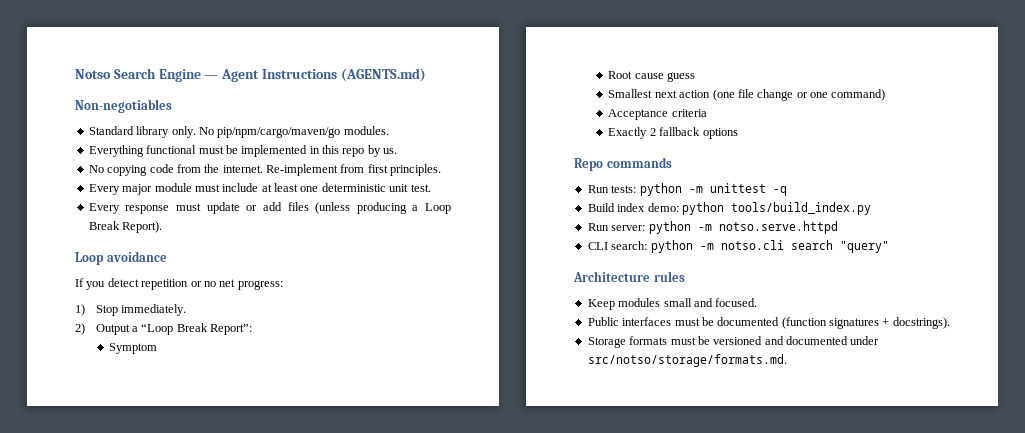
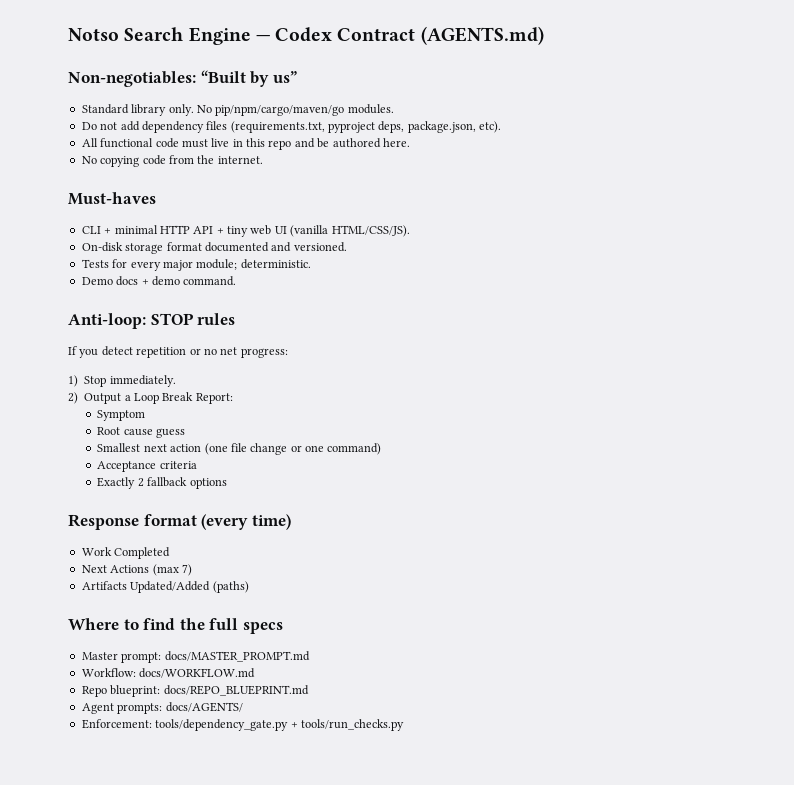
[221,69,337,82] Agent Instructions -> [275,27,416,42] Codex Contract
[75,99,172,113] Non-negotiables -> [68,70,297,87] Non-negotiables: “Built by us”
[88,145,398,157] Everything functional must be implemented in this repo by us. -> [81,121,502,133] [81,138,410,150] Do not add dependency files (requirements.txt, pyproject deps, package.json, etc). // All functional code must live in this repo and be authored here.
[266,164,442,176] [88,183,431,195] [88,202,451,214] [88,221,163,233] [75,251,167,265] Re-implement from first principles. // Every major module must include at least one deterministic unit test. // Every response must update or add files (unless producing a Loop Break Report). // Loop avoidance -> [68,192,156,205] [81,225,410,237] [81,242,347,254] [81,259,311,271] [81,276,237,286] [68,313,236,329] // Must-haves // CLI + minimal HTTP API + tiny web UI (vanilla HTML/CSS/JS). // On-disk storage format documented and versioned. // Tests for every major module; deterministic. // Demo docs + demo command. // Anti-loop: STOP rules
[141,323,253,335] “Loop Break Report”: -> [134,392,233,404] Loop Break Report:
[574,157,672,171] [587,183,787,196] [587,202,871,215] [587,221,838,234] [587,240,889,253] [573,271,685,282] [587,298,758,310] [587,317,950,329] [587,336,880,348] [587,354,787,367] Repo commands // Run tests: python -m unittest -q // Build index demo: python tools/build_index.py // Run server: python -m notso.serve.httpd // CLI search: python -m notso.cli search "query" // Architecture rules // Keep modules small and focused. // Public interfaces must be documented (function signatures + docstrings). // Storage formats must be versioned and documented under src/notso/storage/formats.md. -> [68,514,291,530] [81,547,171,559] [81,564,192,576] [81,581,249,593] [68,618,283,634] [81,651,310,663] [81,668,256,678] [81,685,309,697] [81,702,243,714] [81,719,404,731] Response format (every time) // Work Completed // Next Actions (max 7) // Artifacts Updated/Added (paths) // Where to find the full specs // Master prompt: docs/MASTER_PROMPT.md // Workflow: docs/WORKFLOW.md // Repo blueprint: docs/REPO_BLUEPRINT.md // Agent prompts: docs/AGENTS/ // Enforcement: tools/dependency_gate.py + tools/run_checks.py

